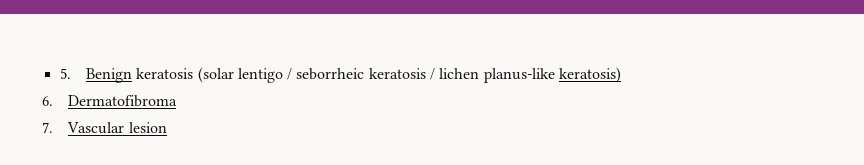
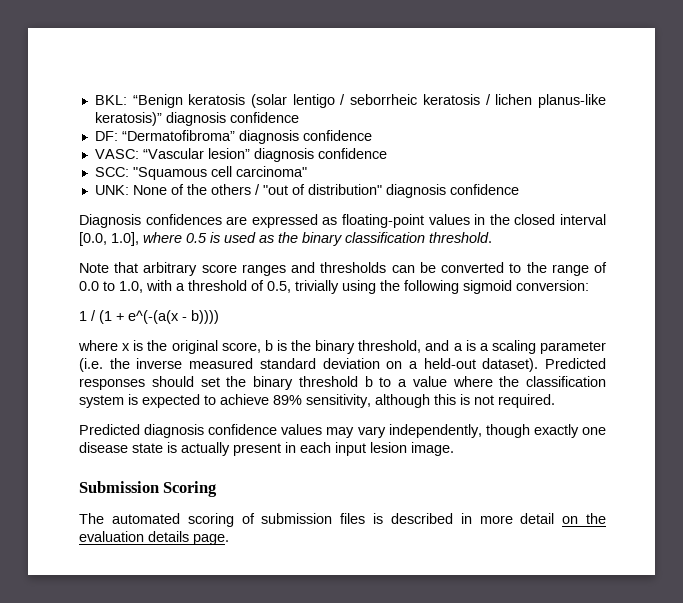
[59,68,132,83] 5. Benign -> [94,94,183,108] BKL: “Benign
[559,67,622,83] [42,95,178,107] [42,122,167,134] keratosis) // 6. Dermatofibroma // 7. Vascular lesion -> [94,112,299,126] [94,130,372,144] [94,148,387,162] [94,166,307,180] [94,184,519,198] [79,214,607,228] [79,232,492,246] [79,262,607,276] [79,280,589,294] [79,310,219,324] [78,340,606,354] [79,358,606,372] [79,376,606,390] [79,394,555,408] [79,424,606,438] [79,442,454,456] [79,481,218,497] [79,513,606,527] [79,531,229,545] keratosis)” diagnosis confidence // DF: “Dermatofibroma” diagnosis confidence // VASC: “Vascular lesion” diagnosis confidence // SCC: "Squamous cell carcinoma" // UNK: None of the others / "out of distribution" diagnosis confidence // Diagnosis confidences are expressed as floating-point values in the closed interval [0.0, 1.0], where 0.5 is used as the binary classification threshold. // Note that arbitrary score ranges and thresholds can be converted to the range of 0.0 to 1.0, with a threshold of 0.5, trivially using the following sigmoid conversion: // 1 / (1 + e^(-(a(x - b)))) // where x is the original score, b is the binary threshold, and a is a scaling parameter (i.e. the inverse measured standard deviation on a held-out dataset). Predicted responses should set the binary threshold b to a value where the classification system is expected to achieve 89% sensitivity, although this is not required. // Predicted diagnosis confidence values may vary independently, though exactly one disease state is actually present in each input lesion image. // Submission Scoring // The automated scoring of submission files is described in more detail on the evaluation details page.

